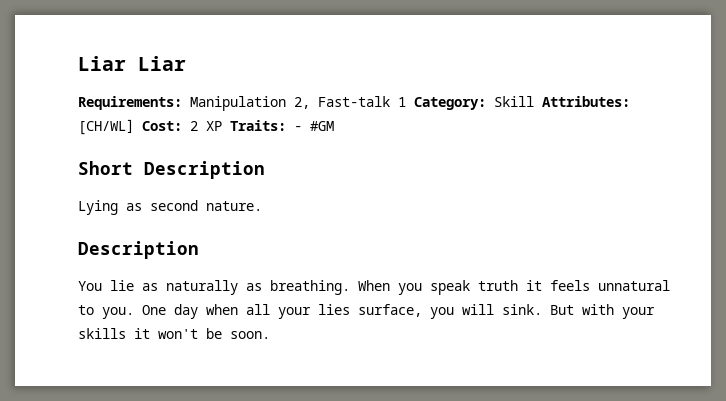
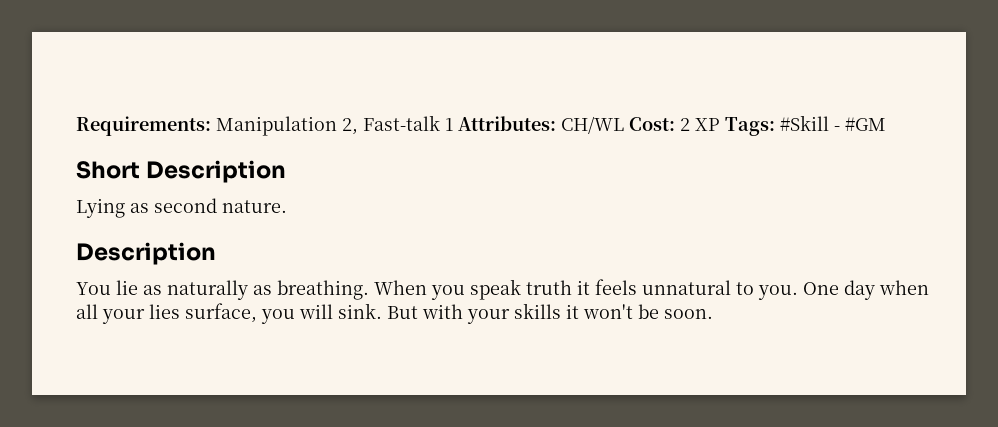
[78,56,186,71] Liar Liar // -> (76, 126) none
[414,96,630,110] [78,119,134,135] Category: Skill Attributes: [CH/WL] -> [458,116,624,134] Attributes: CH/WL
[230,120,286,131] Traits: -> [725,115,829,136] Tags: #Skill

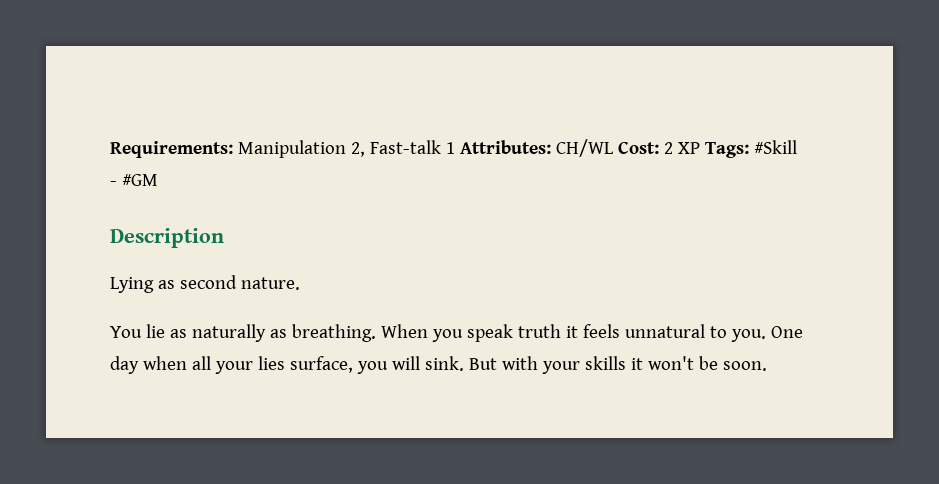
[76,161,140,179] Short -> (158, 180) none
[76,242,216,265] // Description -> (300, 283) none

